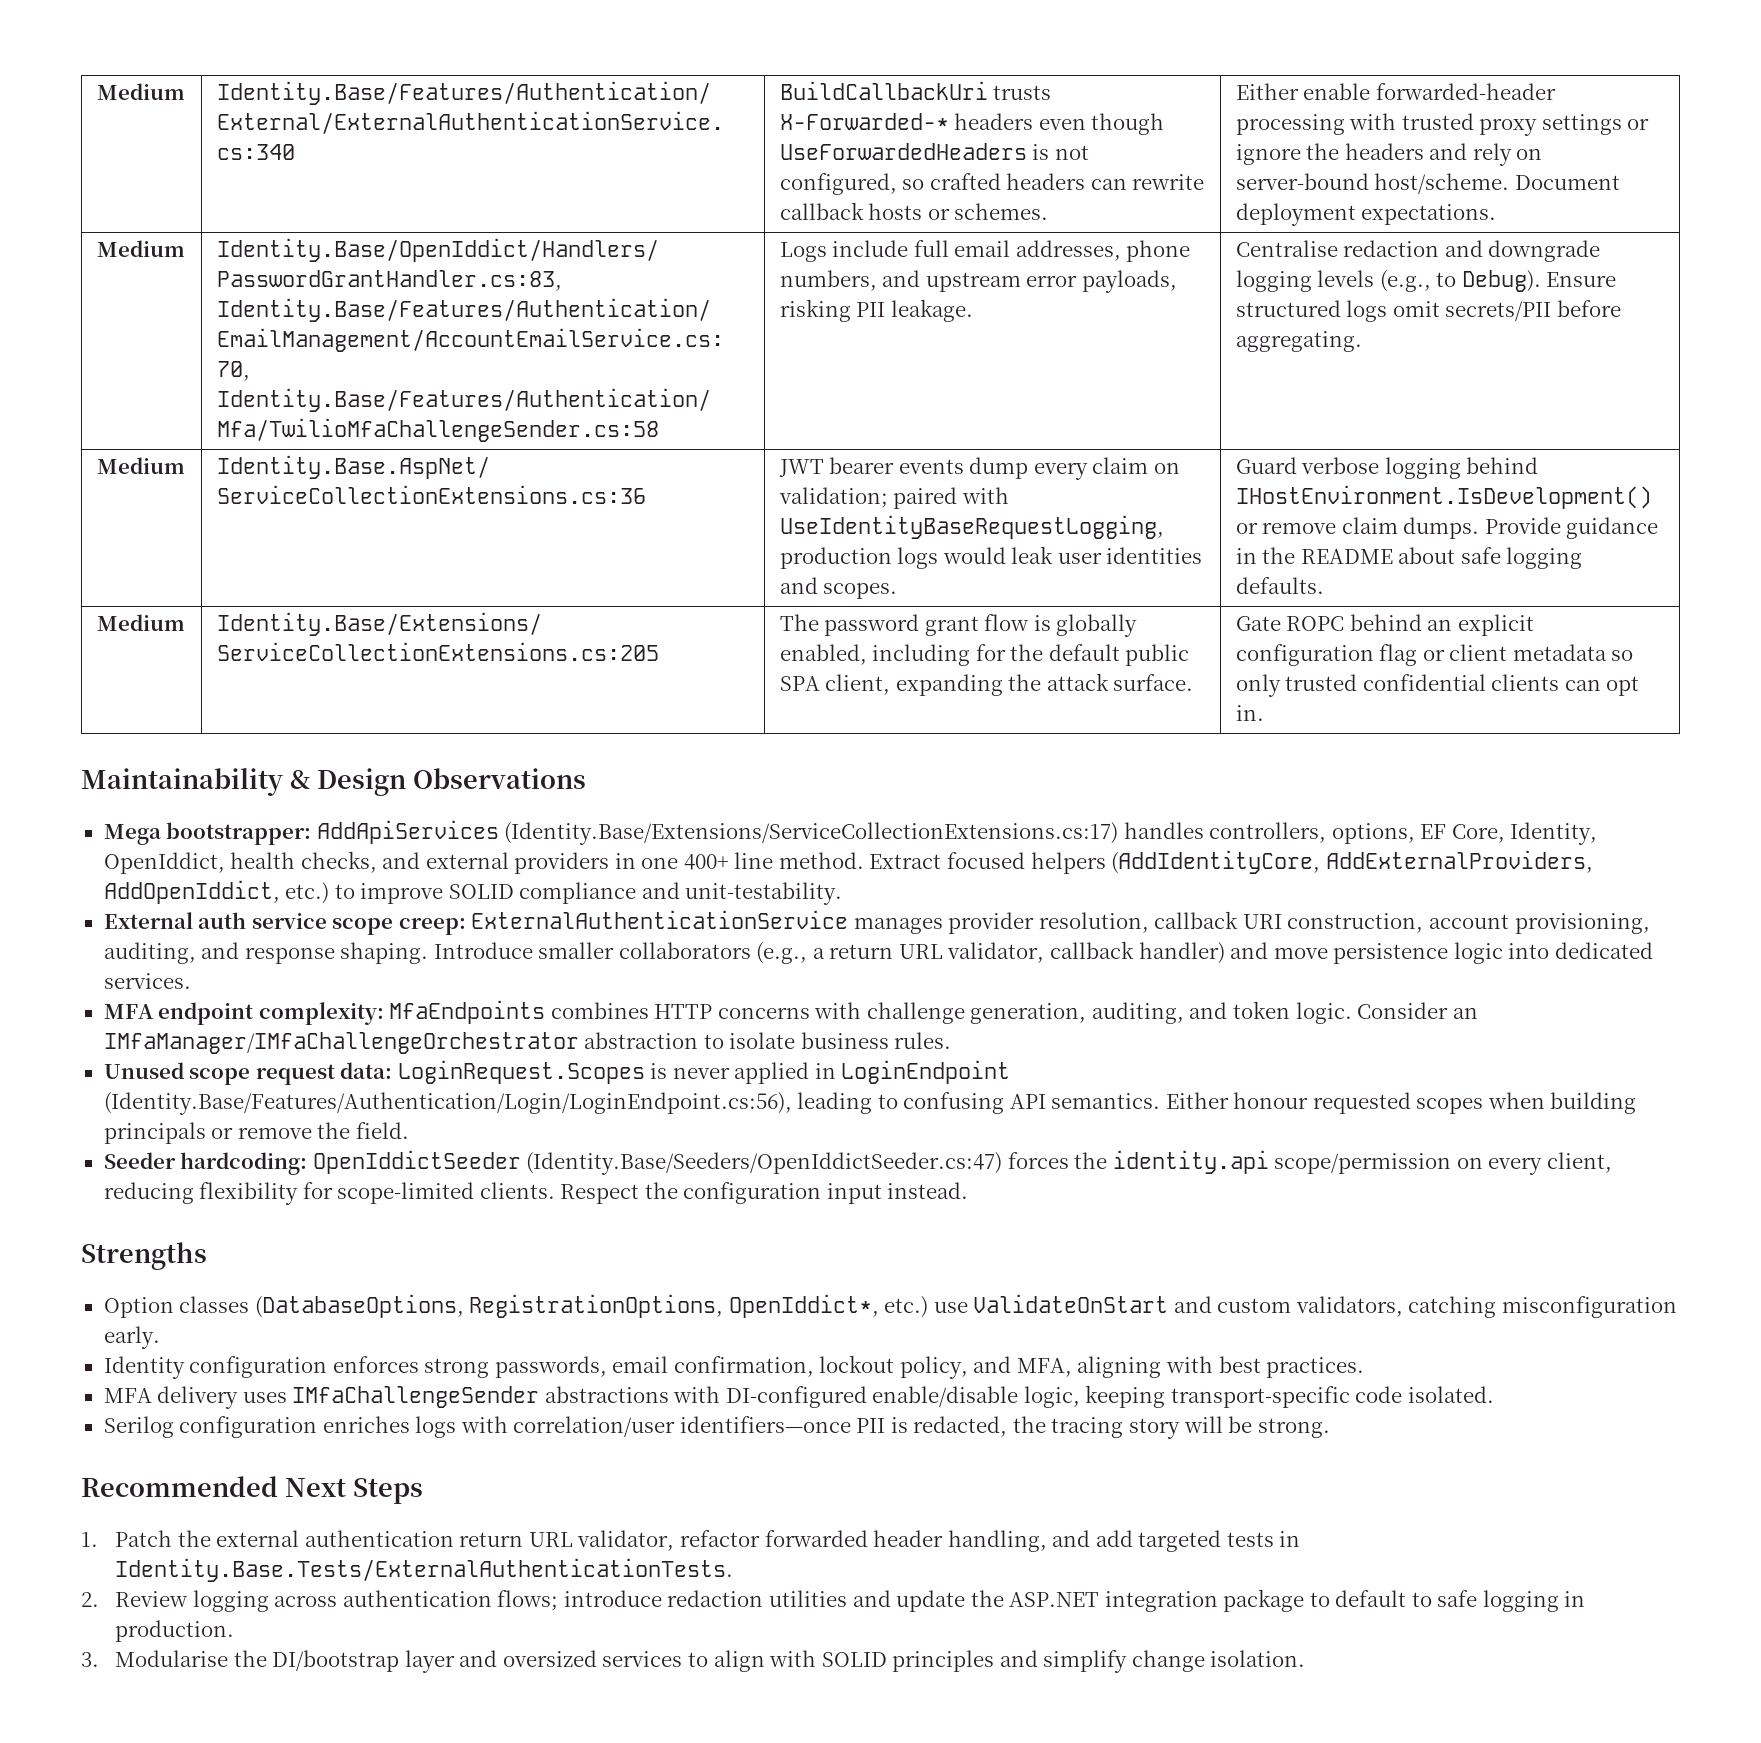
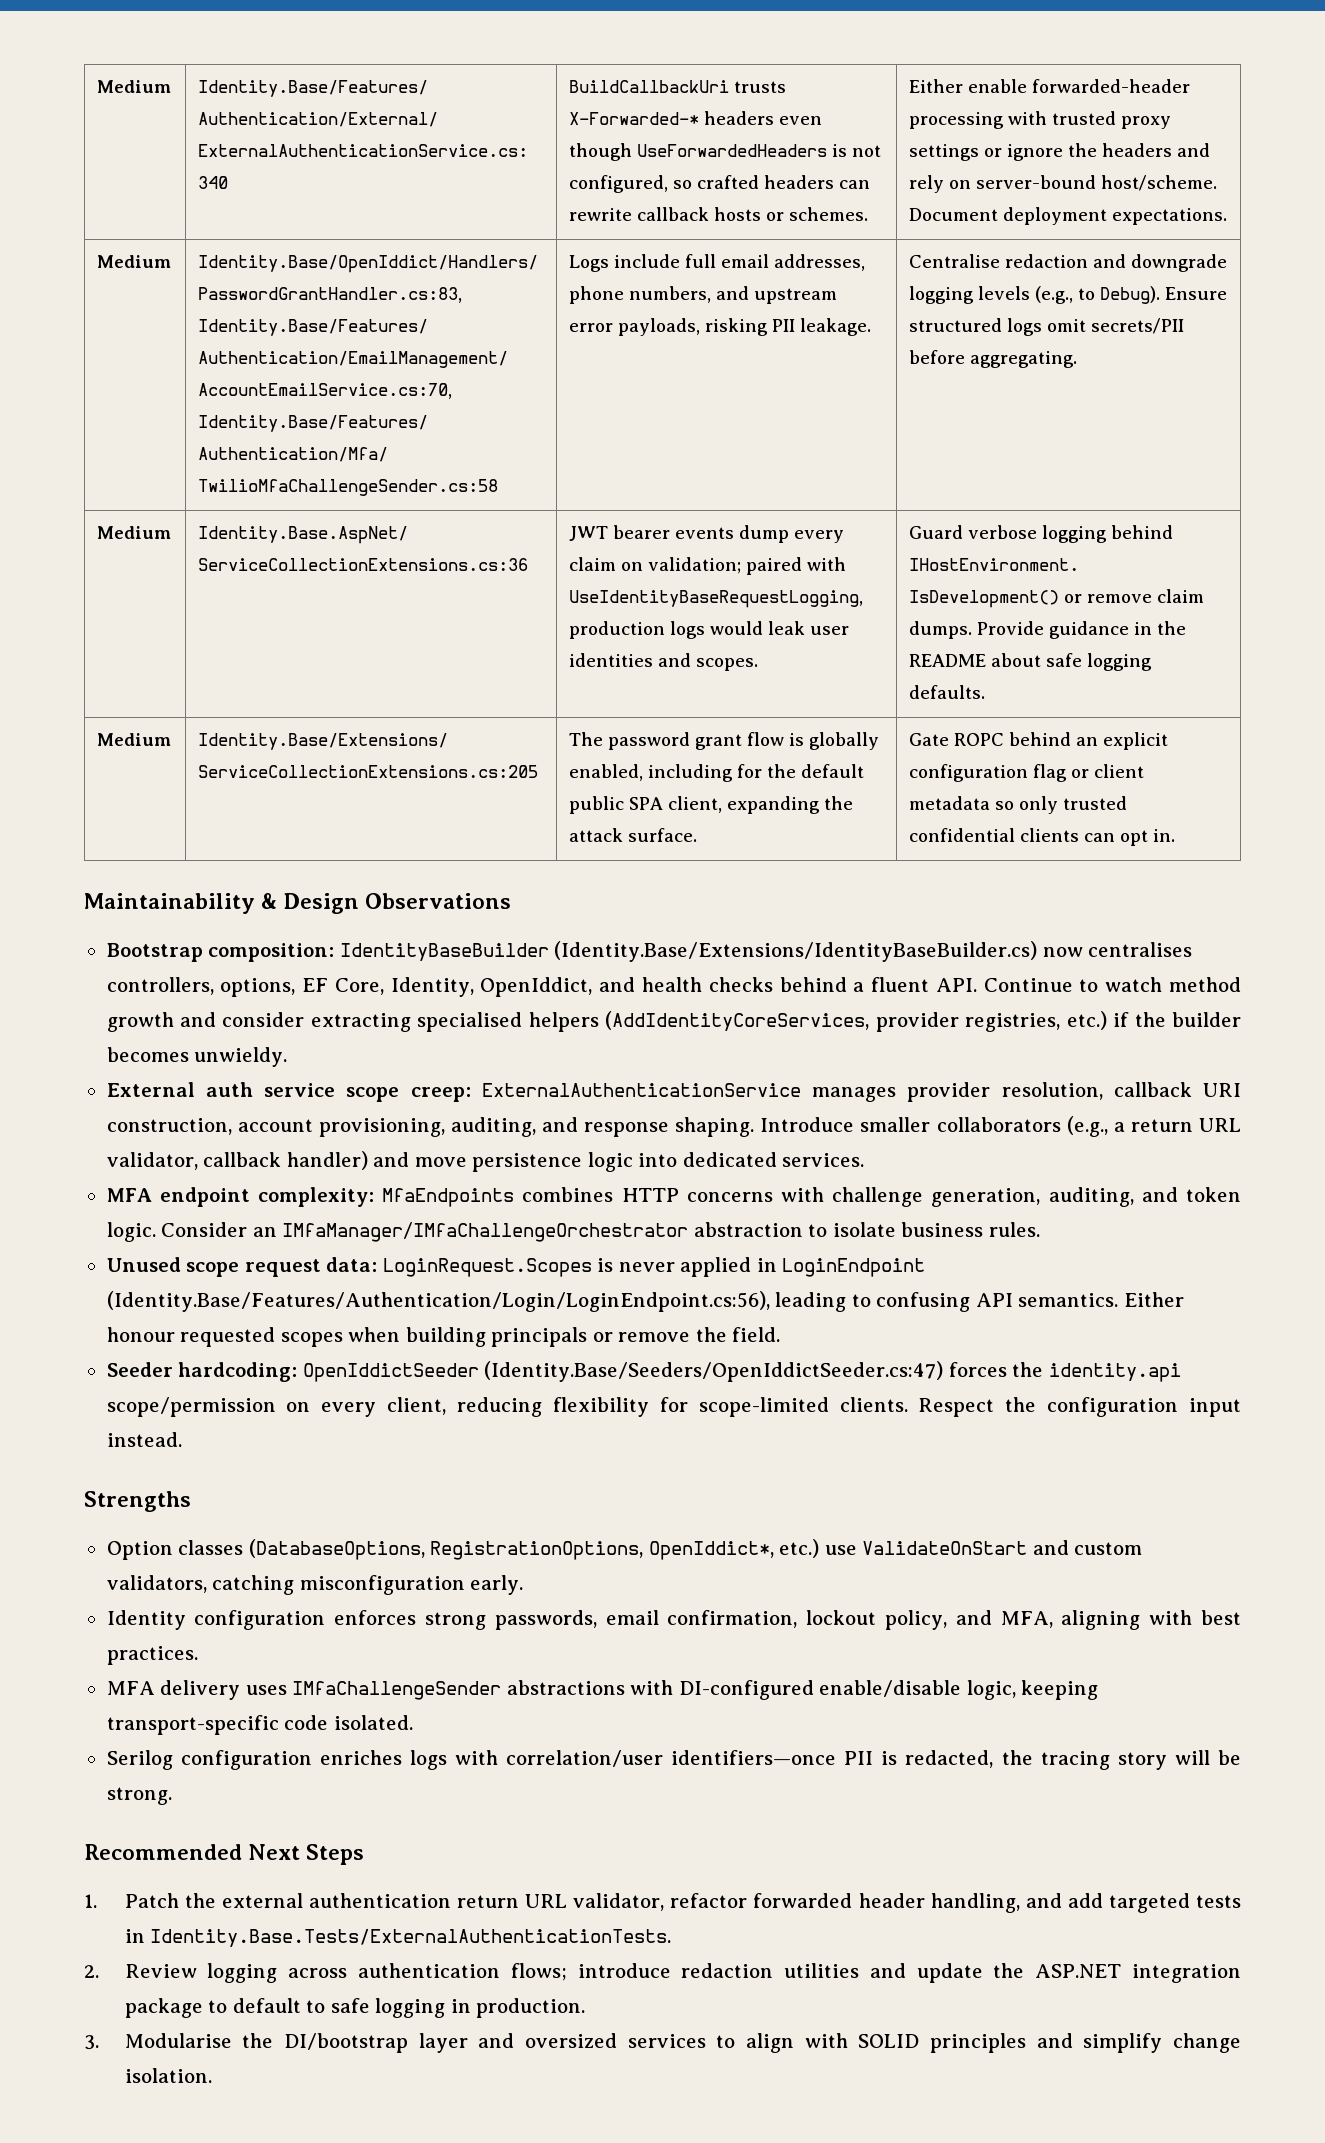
[103,820,1204,845] Mega bootstrapper: AddApiServices (Identity.Base/Extensions/ServiceCollectionExtensions.cs:17) handles -> [106,941,1193,962] Bootstrap composition: IdentityBaseBuilder (Identity.Base/Extensions/IdentityBaseBuilder.cs) now centralises
[230,850,1593,874] [103,880,843,905] health checks, and external providers in one 400+ line method. Extract focused helpers (AddIdentityCore, AddExternalProviders, AddOpenIddict, etc.) to improve SOLID compliance and unit-testability. -> [599,977,1242,992] [106,1011,1241,1032] [106,1047,288,1067] and health checks behind a fluent API. Continue to watch method growth and consider extracting specialised helpers (AddIdentityCoreServices, provider registries, etc.) if the builder becomes unwieldy.

